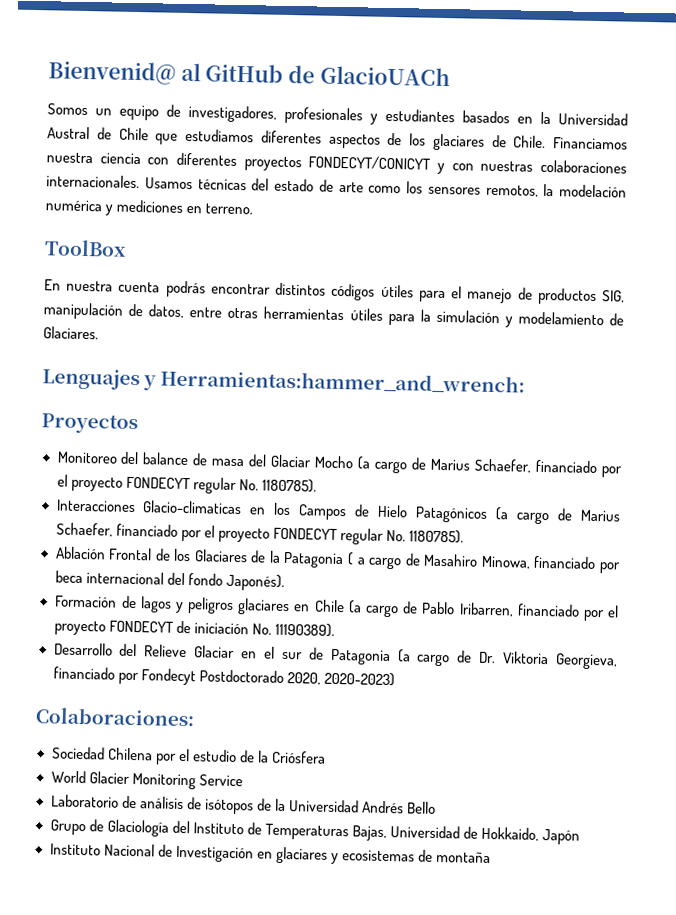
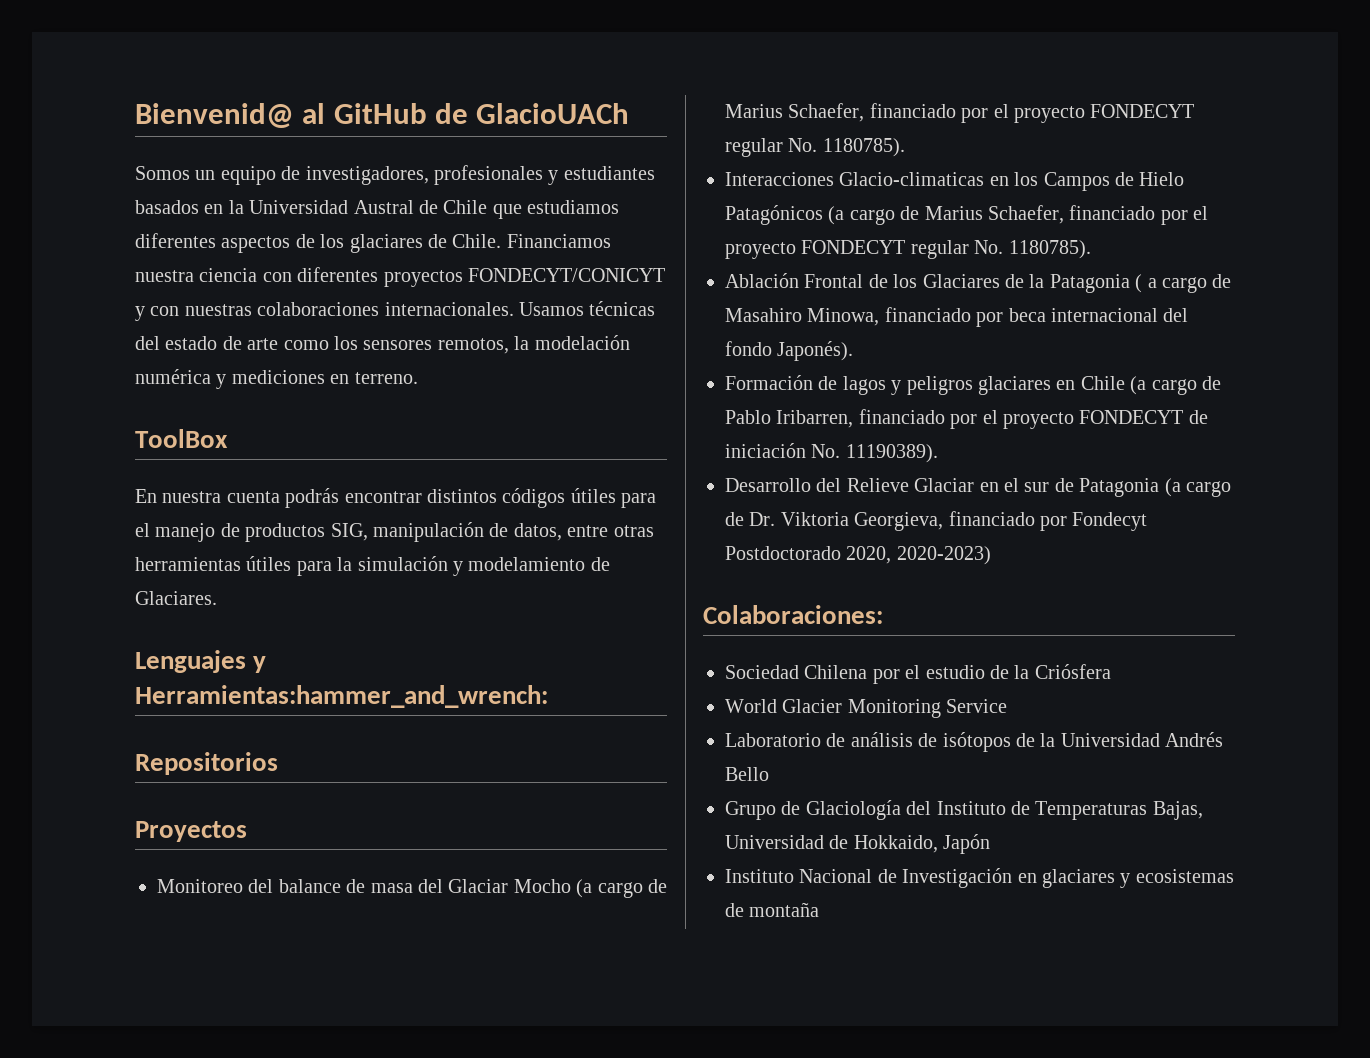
(526, 382) none -> [135,752,278,775] // Repositorios

